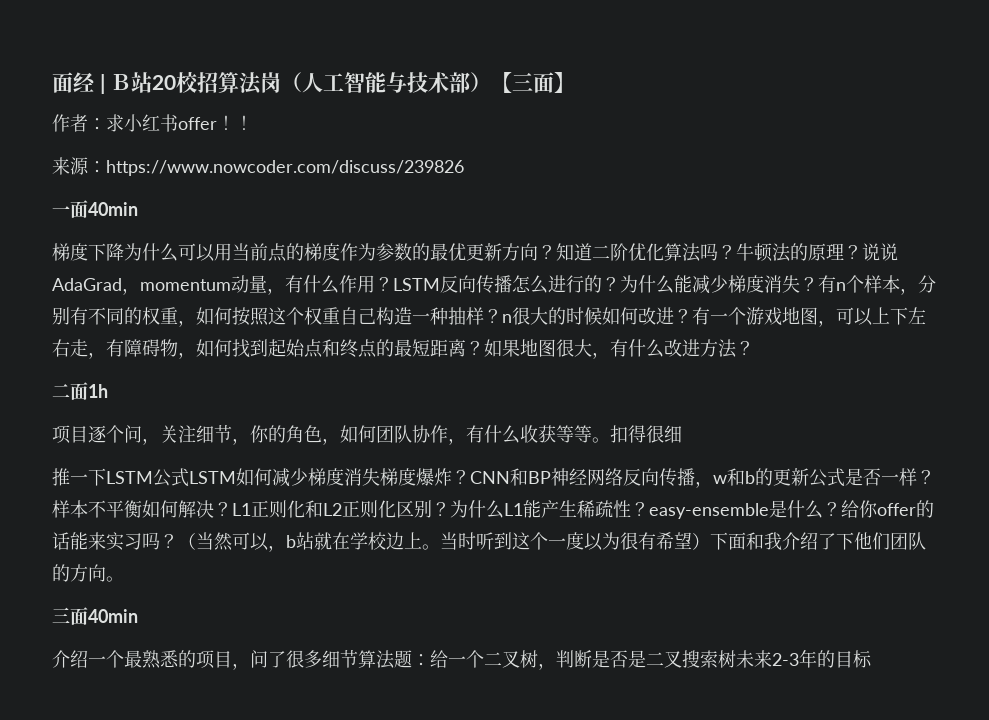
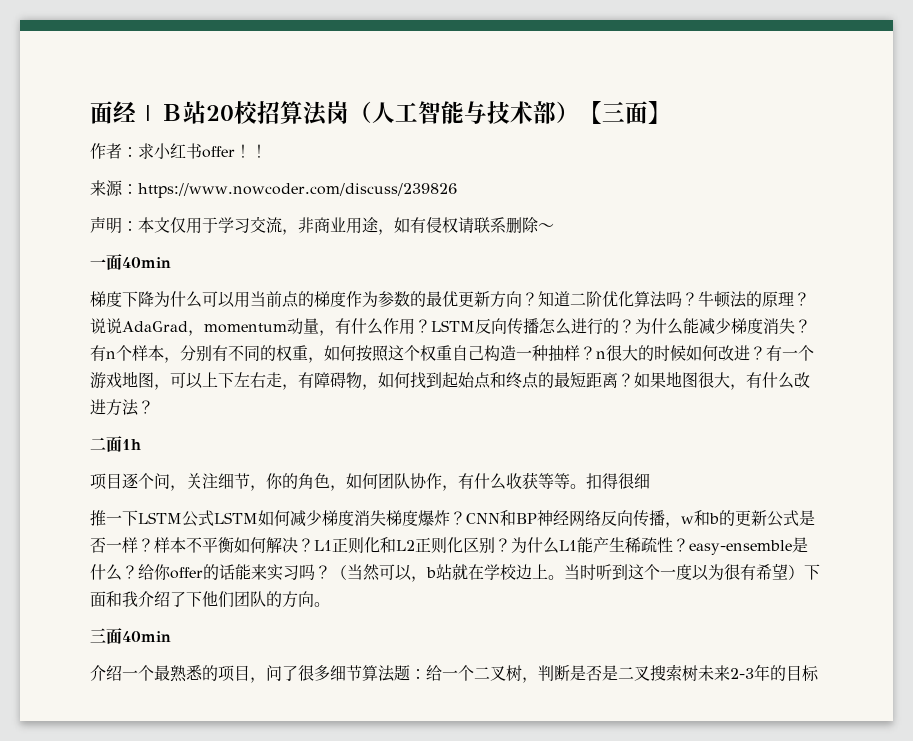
(464, 168) none -> [90,216,554,235] // 声明：本文仅用于学习交流，非商业用途，如有侵权请联系删除～

